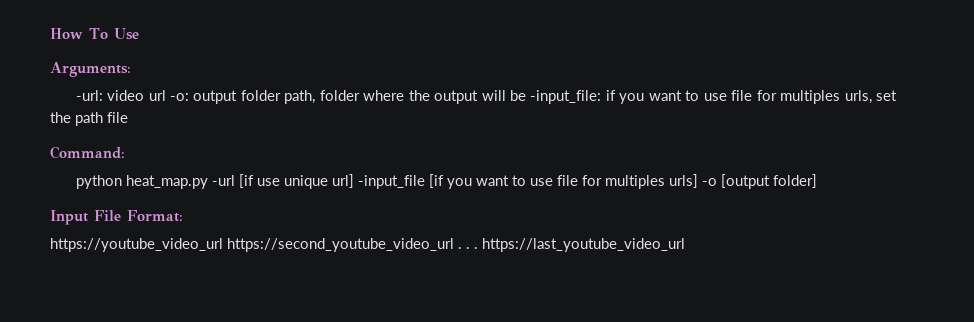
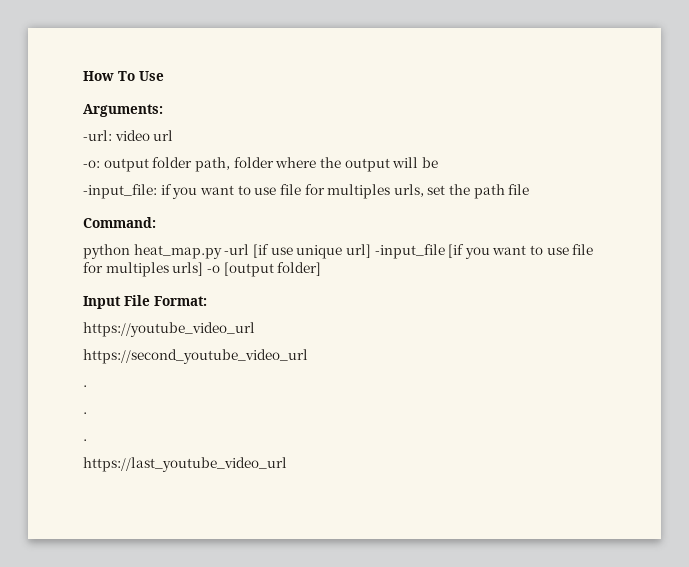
(166, 95) none -> (174, 135) //
(527, 95) none -> (438, 162) //
(223, 245) none -> (255, 329) //
[458,247,478,249] . . . -> [83,385,87,387] [83,412,87,414] [83,439,87,441] // . // . // . //

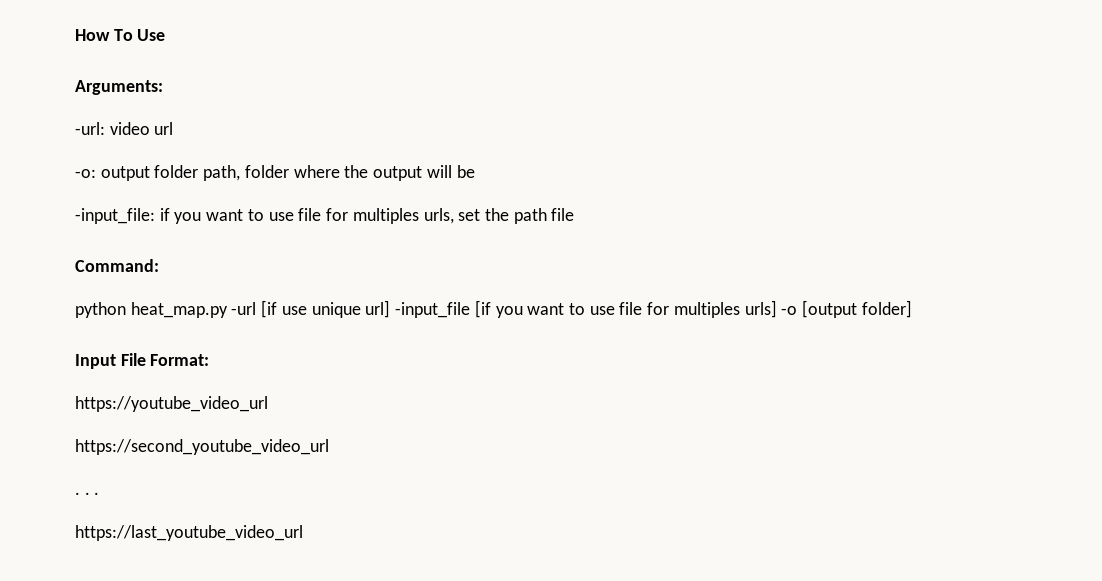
[83,412,87,414] // . // -> [84,492,90,495] .

